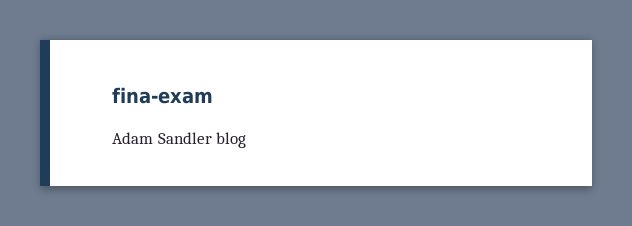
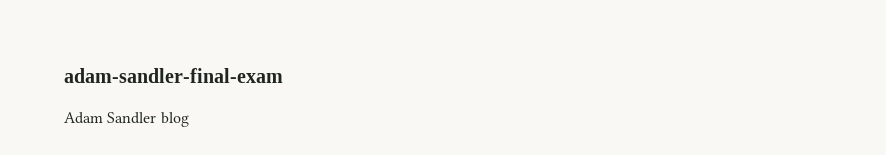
[112,87,213,104] fina-exam -> [64,68,283,83] adam-sandler-final-exam

